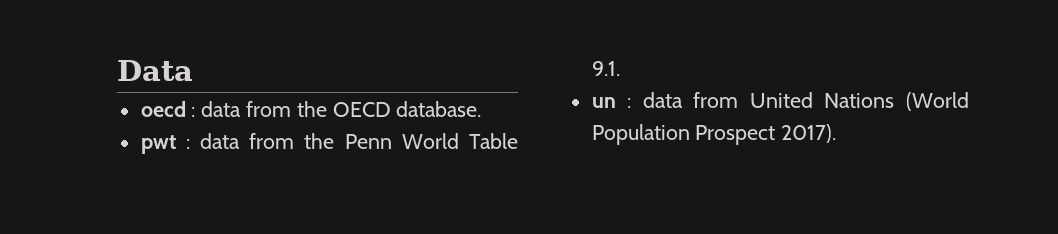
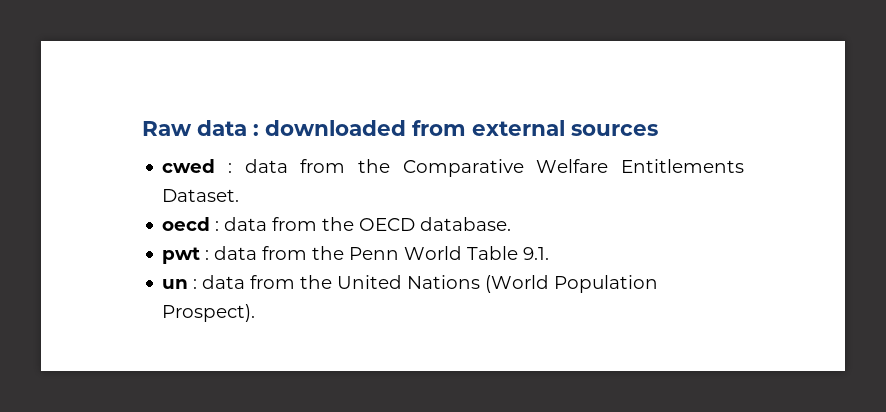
[117,60,193,81] Data -> [142,120,658,136] [162,159,744,177] [162,189,240,202] Raw data : downloaded from external sources // cwed : data from the Comparative Welfare Entitlements Dataset.
(739, 100) none -> [300,275,333,289] the
[695,124,837,145] Prospect 2017). -> [162,304,256,322] Prospect).

